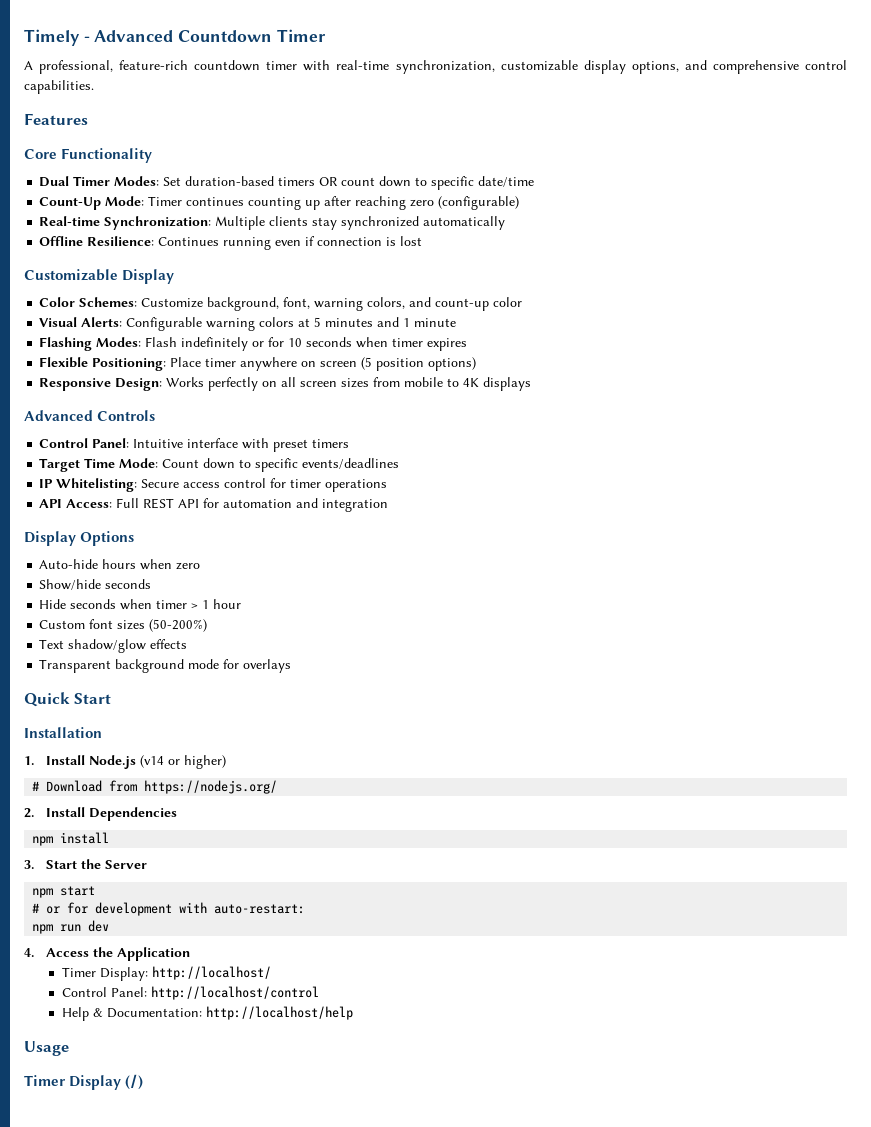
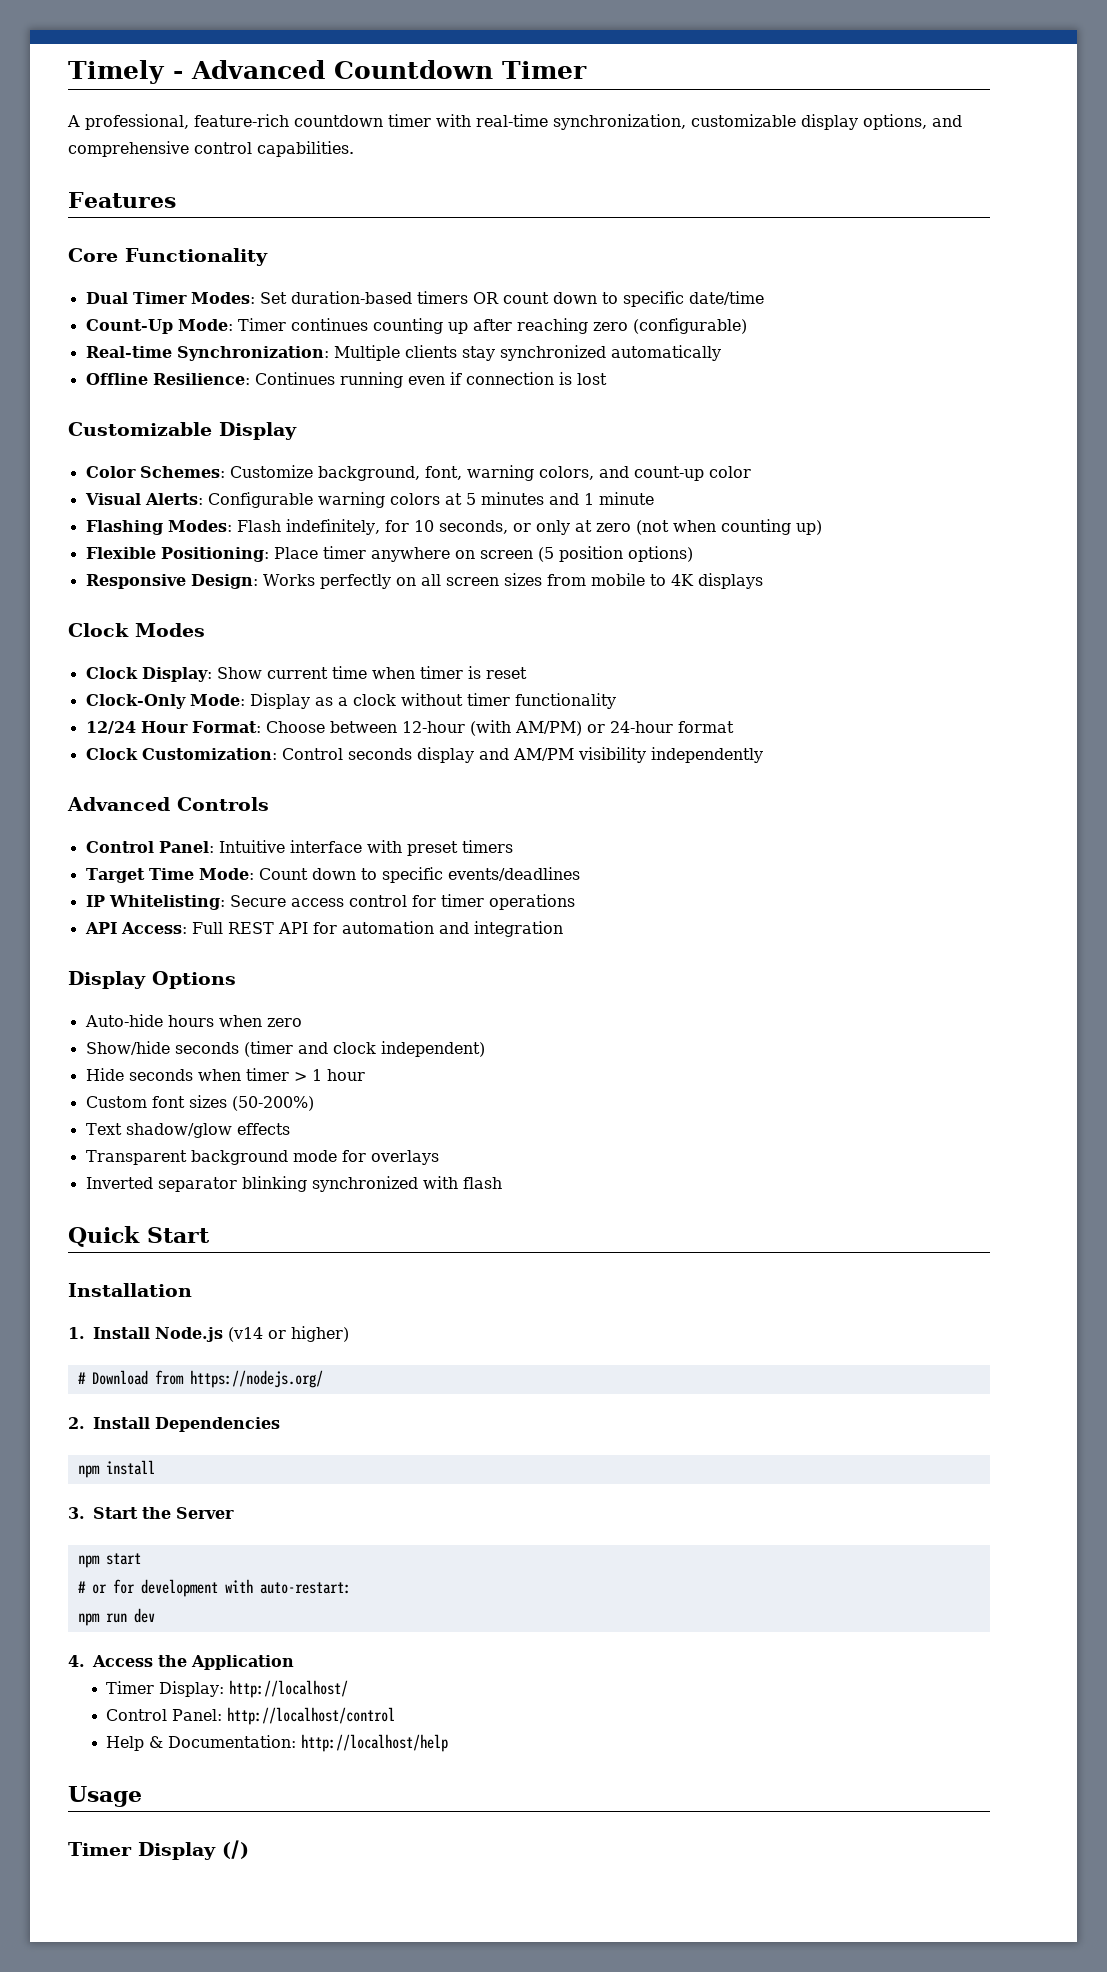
[181,337,468,351] indefinitely or for 10 seconds when timer expires -> [285,519,822,535] indefinitely, for 10 seconds, or only at zero (not when counting up)
(532, 384) none -> [68,623,205,637] [85,666,527,682] [85,693,616,709] [85,720,734,736] [85,747,763,763] // Clock Modes // Clock Display: Show current time when timer is reset // Clock-Only Mode: Display as a clock without timer functionality // 12/24 Hour Format: Choose between 12-hour (with AM/PM) or 24-hour format // Clock Customization: Control seconds display and AM/PM visibility independently
(152, 584) none -> [243,1041,485,1057] (timer and clock independent)
(292, 666) none -> [85,1176,502,1192] // Inverted separator blinking synchronized with flash

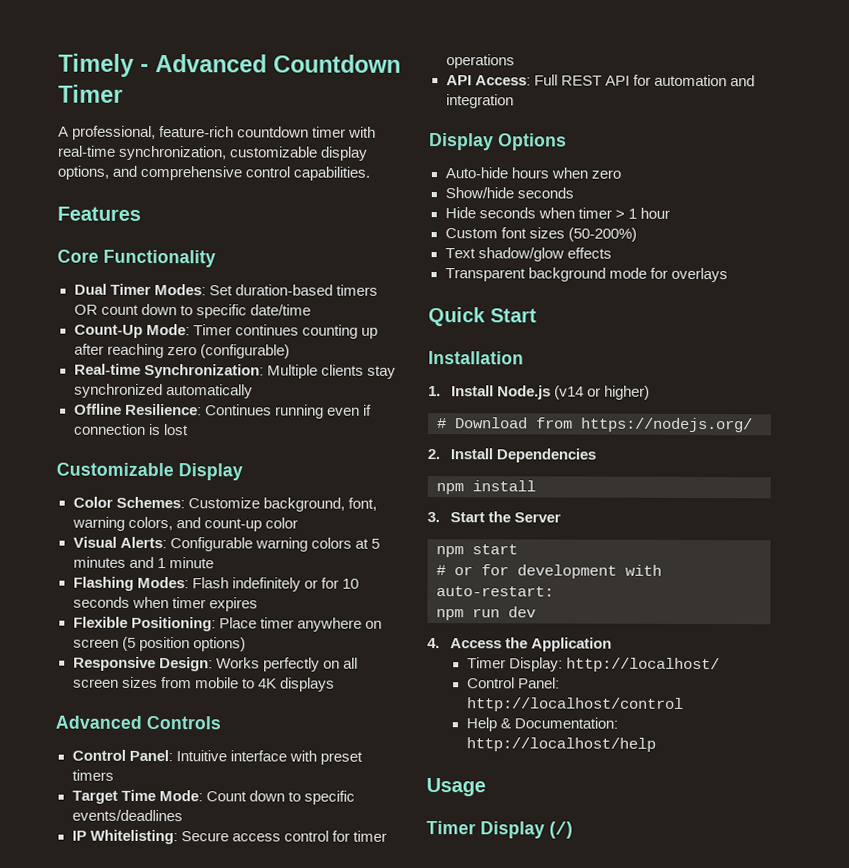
[285,519,822,535] indefinitely, for 10 seconds, or only at zero (not when counting up) -> [231,577,359,592] [72,596,258,612] indefinitely or for 10 seconds when timer expires
[68,623,205,637] [85,666,527,682] [85,693,616,709] [85,720,734,736] [85,747,763,763] // Clock Modes // Clock Display: Show current time when timer is reset // Clock-Only Mode: Display as a clock without timer functionality // 12/24 Hour Format: Choose between 12-hour (with AM/PM) or 24-hour format // Clock Customization: Control seconds display and AM/PM visibility independently -> (335, 684) none
[243,1041,485,1057] (timer and clock independent) -> (574, 193) none
[85,1176,502,1192] // Inverted separator blinking synchronized with flash -> (728, 275) none

